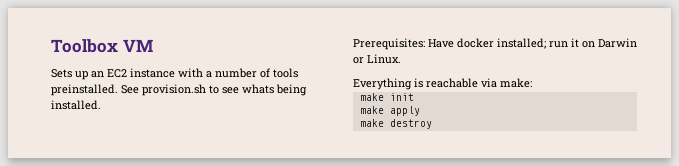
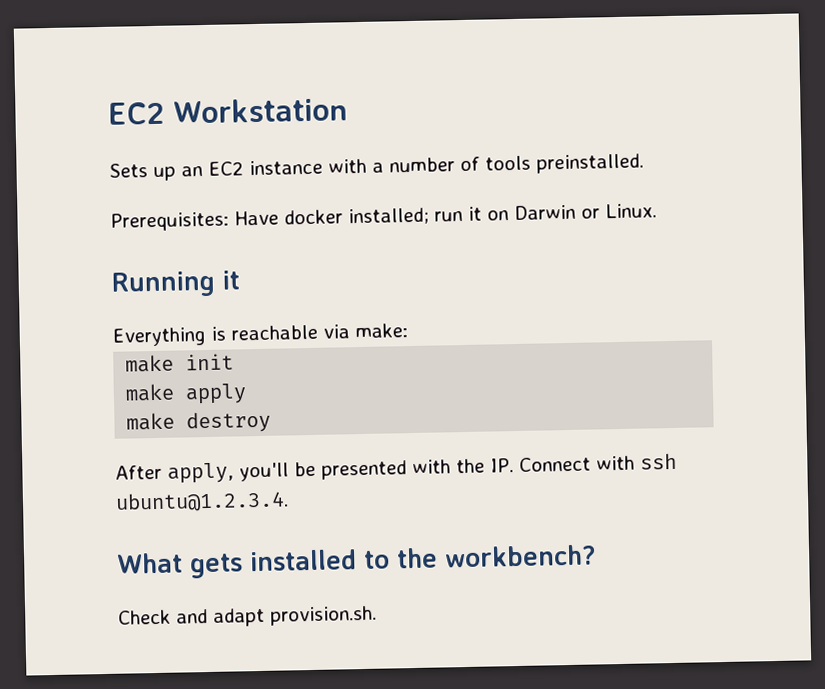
[51,39,153,53] Toolbox VM -> [108,97,348,125] EC2 Workstation
[121,84,307,96] [51,100,101,110] See provision.sh to see whats being installed. -> (644, 163) none
(401, 59) none -> [111,270,240,298] // Running it
(432, 124) none -> [115,452,677,484] [115,490,289,513] [116,544,597,579] [118,605,377,627] // After apply, you'll be presented with the IP. Connect with ssh ubuntu@1.2.3.4. // What gets installed to the workbench? // Check and adapt provision.sh.

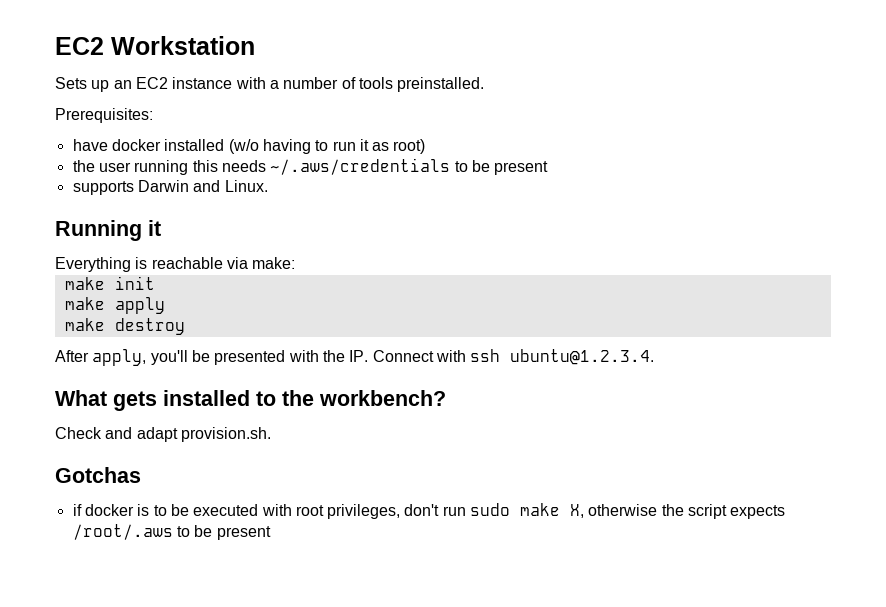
[234,204,600,226] Have docker installed; run it on Darwin or -> [72,139,426,154] [72,158,549,175] [72,180,221,195] // have docker installed (w/o having to run it as root) // the user running this needs ~/.aws/credentials to be present // supports Darwin and
(377, 615) none -> [55,467,141,483] [72,503,786,519] [72,524,271,540] // Gotchas // if docker is to be executed with root privileges, don't run sudo make X, otherwise the script expects /root/.aws to be present

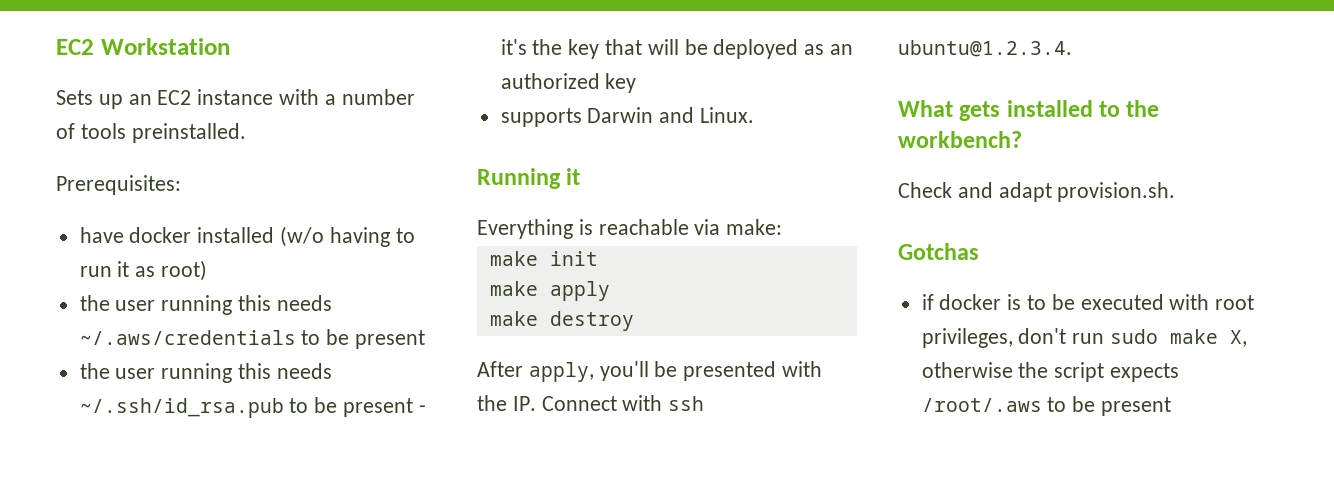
(549, 168) none -> [79,363,332,383] [79,397,426,418] [500,39,854,59] [500,73,637,93] // the user running this needs ~/.ssh/id_rsa.pub to be present - it's the key that will be deployed as an authorized key

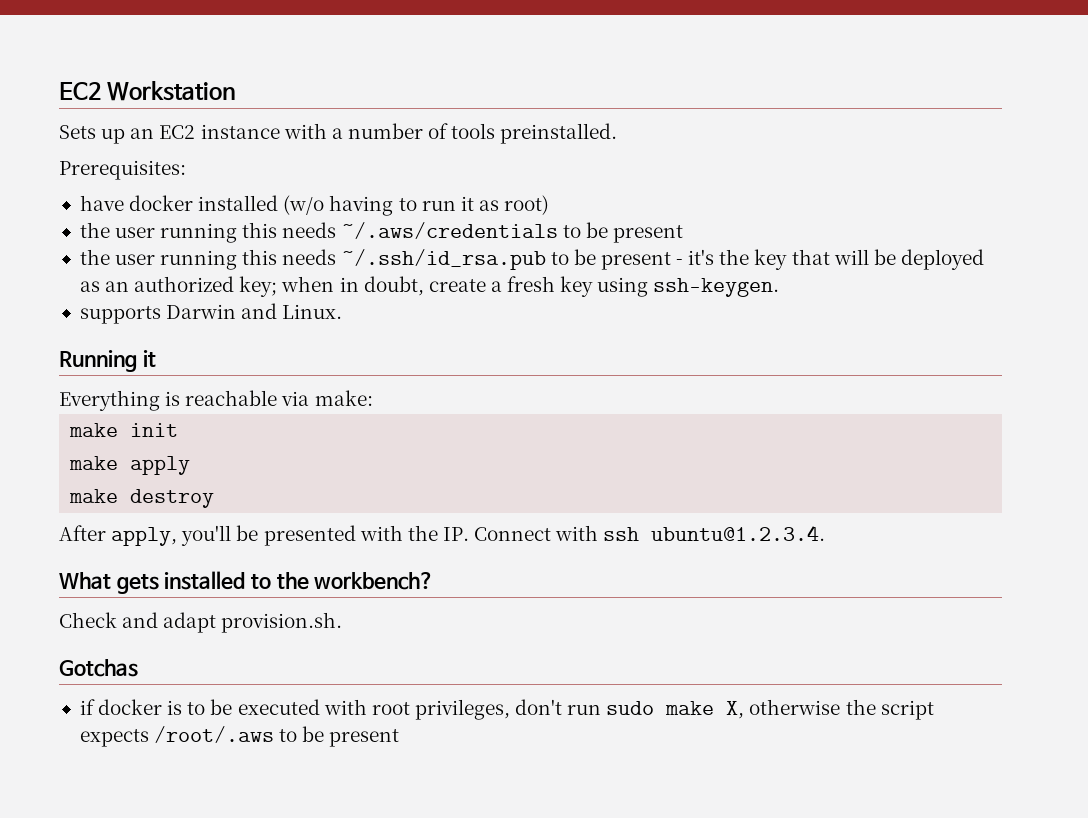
[605,73,637,93] key -> [239,276,780,297] key; when in doubt, create a fresh key using ssh-keygen.

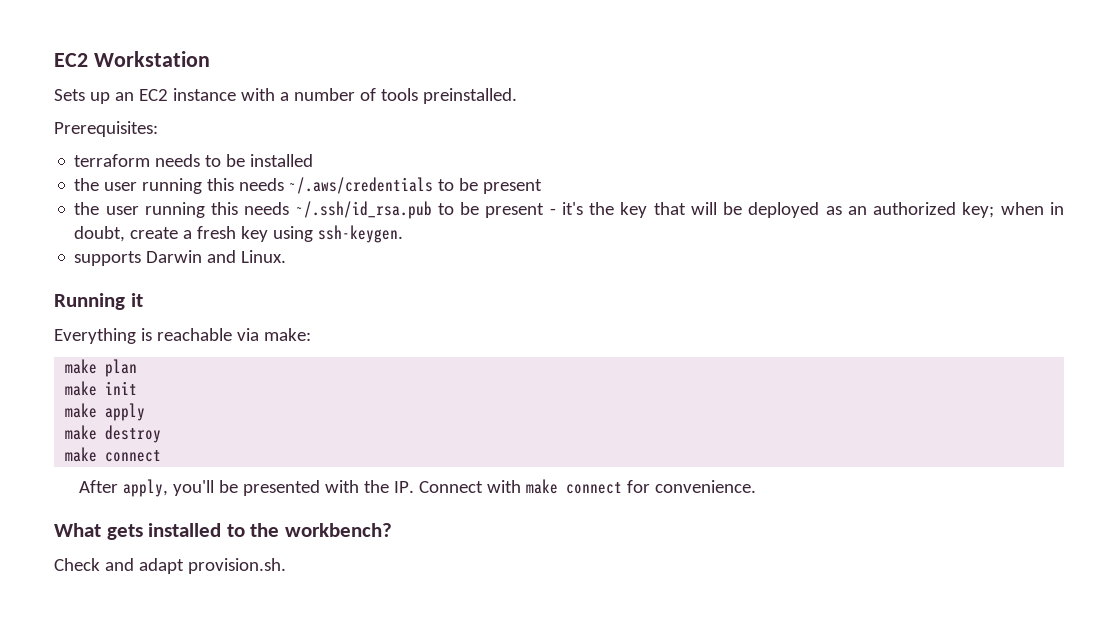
[79,195,550,216] have docker installed (w/o having to run it as root) -> [74,154,314,167] terraform needs to be installed
(373, 398) none -> [65,359,138,377] // make plan
(215, 498) none -> [65,447,162,462] // make connect
[603,525,826,541] ssh ubuntu@1.2.3.4. -> [526,479,757,494] make connect for convenience.
[59,659,138,677] [79,699,934,720] [79,726,400,747] // Gotchas // if docker is to be executed with root privileges, don't run sudo make X, otherwise the script expects /root/.aws to be present -> (286, 566) none

